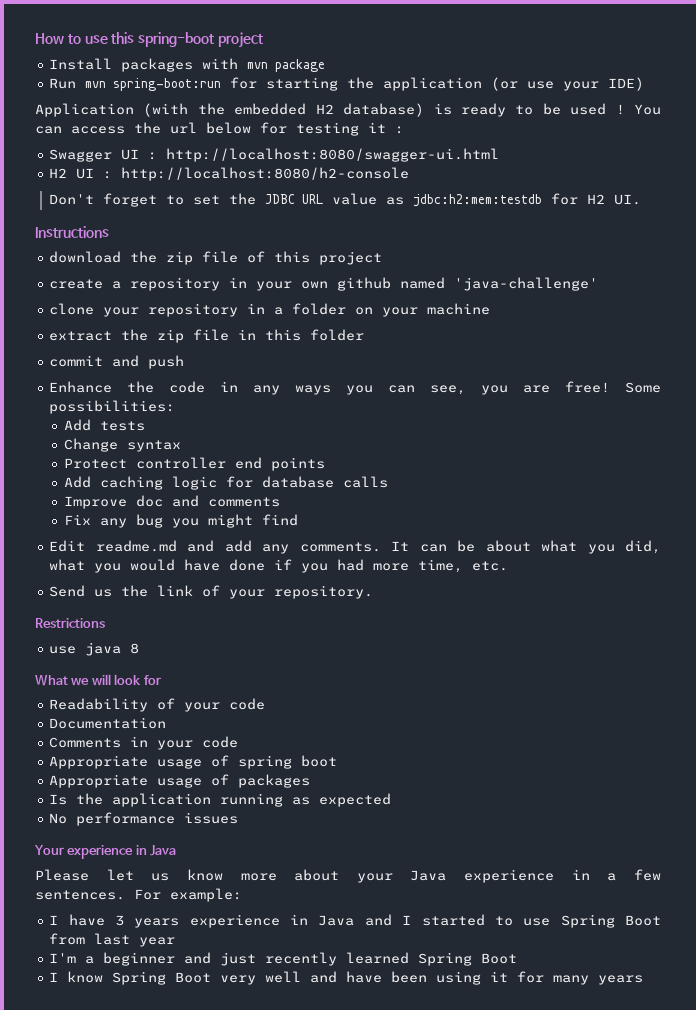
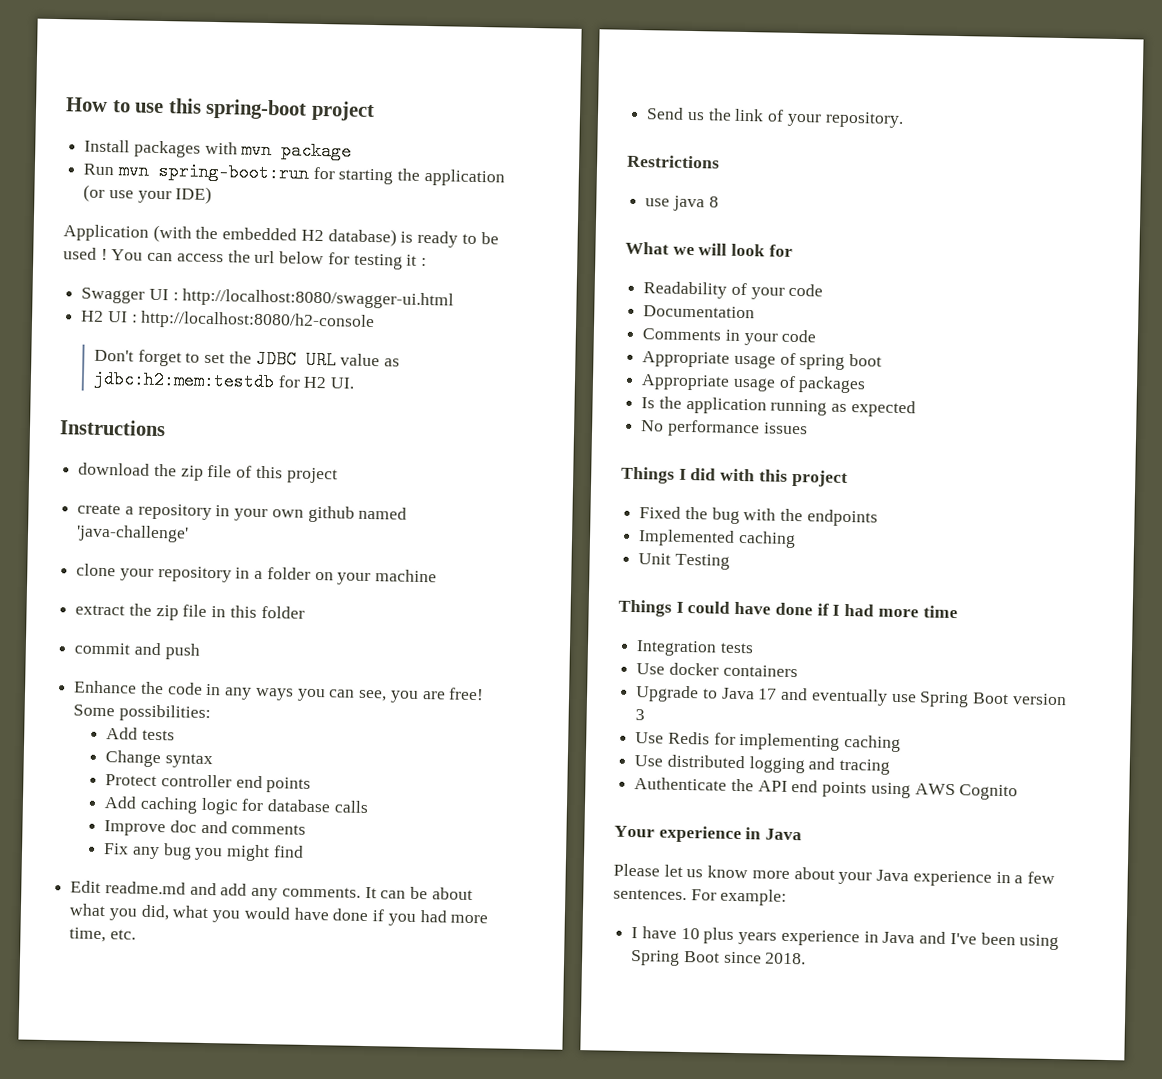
(239, 818) none -> [621,466,848,488] [639,506,878,527] [638,529,796,549] [638,553,730,570] [618,599,958,619] [636,640,754,657] [636,662,798,678] [635,685,1067,708] [635,709,646,721] [635,731,902,753] [634,754,891,775] [634,777,1019,801] // Things I did with this project // Fixed the bug with the endpoints // Implemented caching // Unit Testing // Things I could have done if I had more time // Integration tests // Use docker containers // Upgrade to Java 17 and eventually use Spring Boot version 3 // Use Redis for implementing caching // Use distributed logging and tracing // Authenticate the API end points using AWS Cognito
[115,915,125,926] 3 -> [680,927,735,944] 10 plus
[402,914,662,928] [49,933,176,947] [49,952,518,966] [49,971,644,985] I started to use Spring Boot from last year // I'm a beginner and just recently learned Spring Boot // I know Spring Boot very well and have been using it for many years -> [949,932,1060,951] [630,950,807,966] I've been using Spring Boot since 2018.

